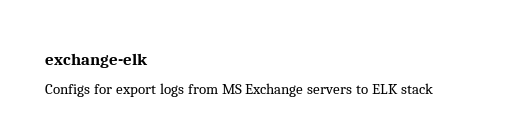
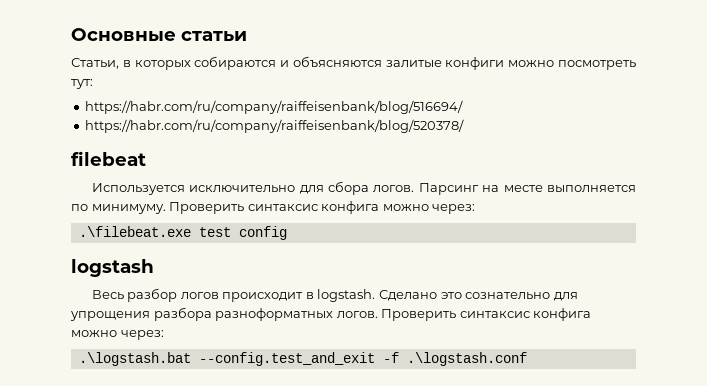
[45,53,148,68] [45,83,434,97] exchange-elk // Configs for export logs from MS Exchange servers to ELK stack -> [71,28,247,41] [71,56,636,70] [71,79,93,89] [85,100,464,114] [85,119,465,133] [71,151,146,166] [91,181,636,195] [71,201,476,214] [78,226,287,240] [71,259,154,277] [91,288,578,302] [70,307,592,321] [71,330,164,340] [78,352,527,366] Основные статьи // Статьи, в которых собираются и объясняются залитые конфиги можно посмотреть тут: // https://habr.com/ru/company/raiffeisenbank/blog/516694/ // https://habr.com/ru/company/raiffeisenbank/blog/520378/ // filebeat // Используется исключительно для сбора логов. Парсинг на месте выполняется по минимуму. Проверить синтаксис конфига можно через: // .\filebeat.exe test config // logstash // Весь разбор логов происходит в logstash. Сделано это сознательно для упрощения разбора разноформатных логов. Проверить синтаксис конфига можно через: // .\logstash.bat --config.test_and_exit -f .\logstash.conf

